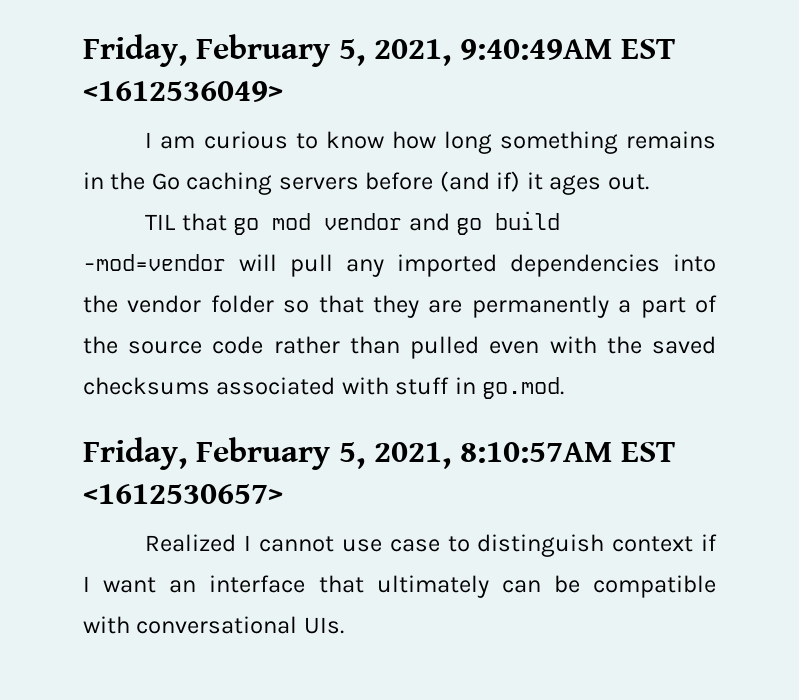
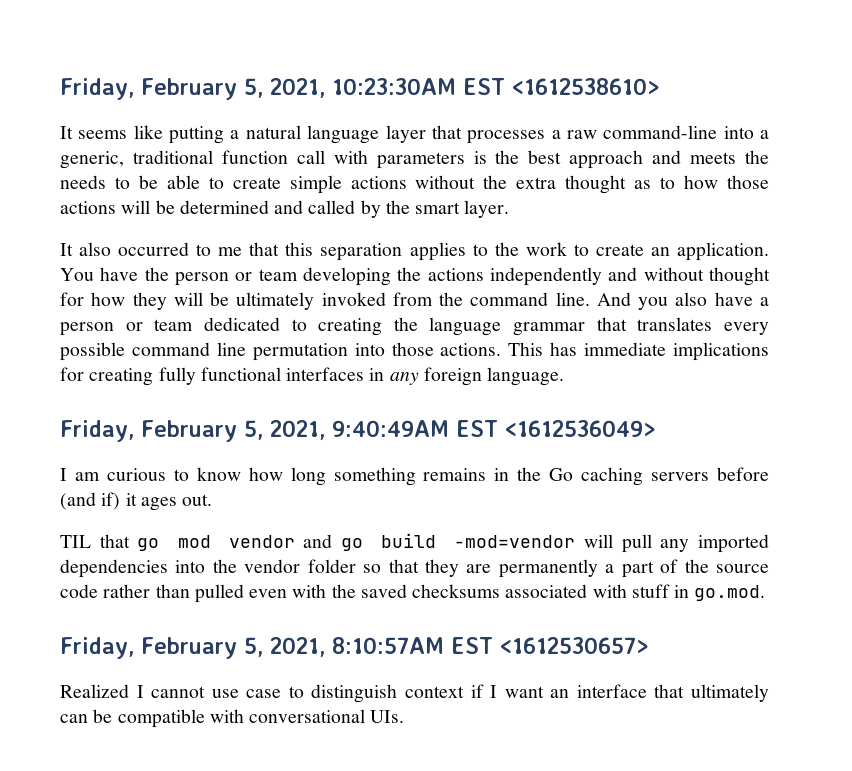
[83,34,451,67] Friday, February 5, 2021, -> [60,78,660,100] [60,125,769,144] [60,150,769,169] [60,175,769,194] [60,200,510,218] [60,242,770,261] [60,267,770,286] [60,292,769,310] [60,317,769,336] [60,342,769,361] [60,367,565,386] [60,420,325,442] Friday, February 5, 2021, 10:23:30AM EST <1612538610> // It seems like putting a natural language layer that processes a raw command-line into a generic, traditional function call with parameters is the best approach and meets the needs to be able to create simple actions without the extra thought as to how those actions will be determined and called by the smart layer. // It also occurred to me that this separation applies to the work to create an application. You have the person or team developing the actions independently and without thought for how they will be ultimately invoked from the command line. And you also have a person or team dedicated to creating the language grammar that translates every possible command line permutation into those actions. This has immediate implications for creating fully functional interfaces in any foreign language. // Friday, February 5, 2021,

